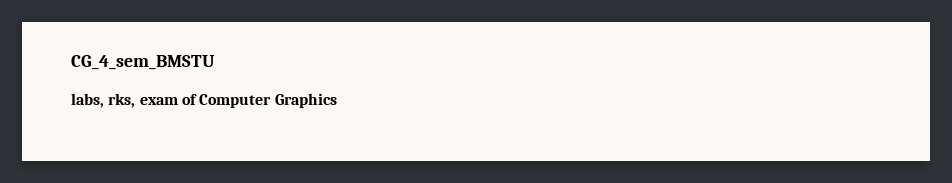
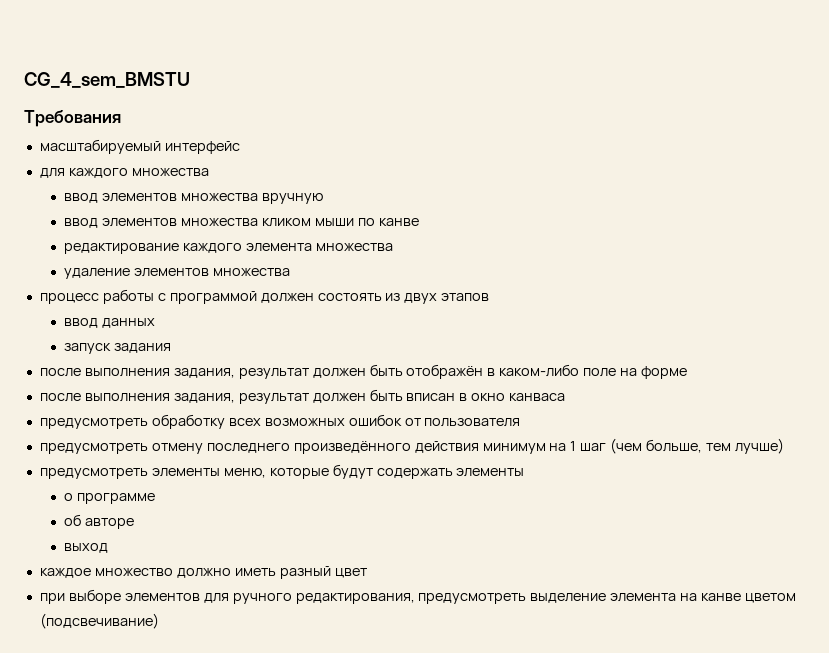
[71,93,337,108] labs, rks, exam of Computer Graphics -> [24,110,121,127] [39,139,240,154] [39,168,209,178] [64,193,324,204] [64,218,419,228] [64,243,394,254] [64,268,291,279] [39,289,490,304] [64,318,156,328] [64,343,172,354] [39,364,688,379] [39,389,566,404] [39,414,521,429] [39,438,784,454] [39,464,525,479] [64,493,156,504] [64,514,135,529] [64,543,109,553] [39,566,367,579] [39,589,797,604] [39,613,159,629] Требования // масштабируемый интерфейс // для каждого множества // ввод элементов множества вручную // ввод элементов множества кликом мыши по канве // редактирование каждого элемента множества // удаление элементов множества // процесс работы с программой должен состоять из двух этапов // ввод данных // запуск задания // после выполнения задания, результат должен быть отображён в каком-либо поле на форме // после выполнения задания, результат должен быть вписан в окно канваса // предусмотреть обработку всех возможных ошибок от пользователя // предусмотреть отмену последнего произведённого действия минимум на 1 шаг (чем больше, тем лучше) // предусмотреть элементы меню, которые будут содержать элементы // о программе // об авторе // выход // каждое множество должно иметь разный цвет // при выборе элементов для ручного редактирования, предусмотреть выделение элемента на канве цветом (подсвечивание)

